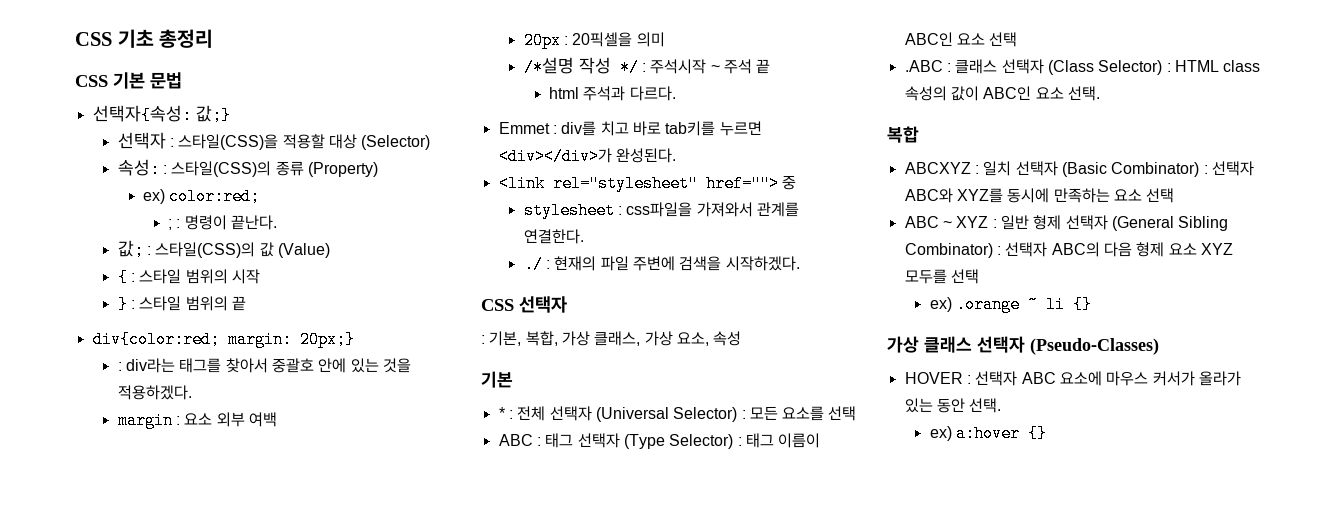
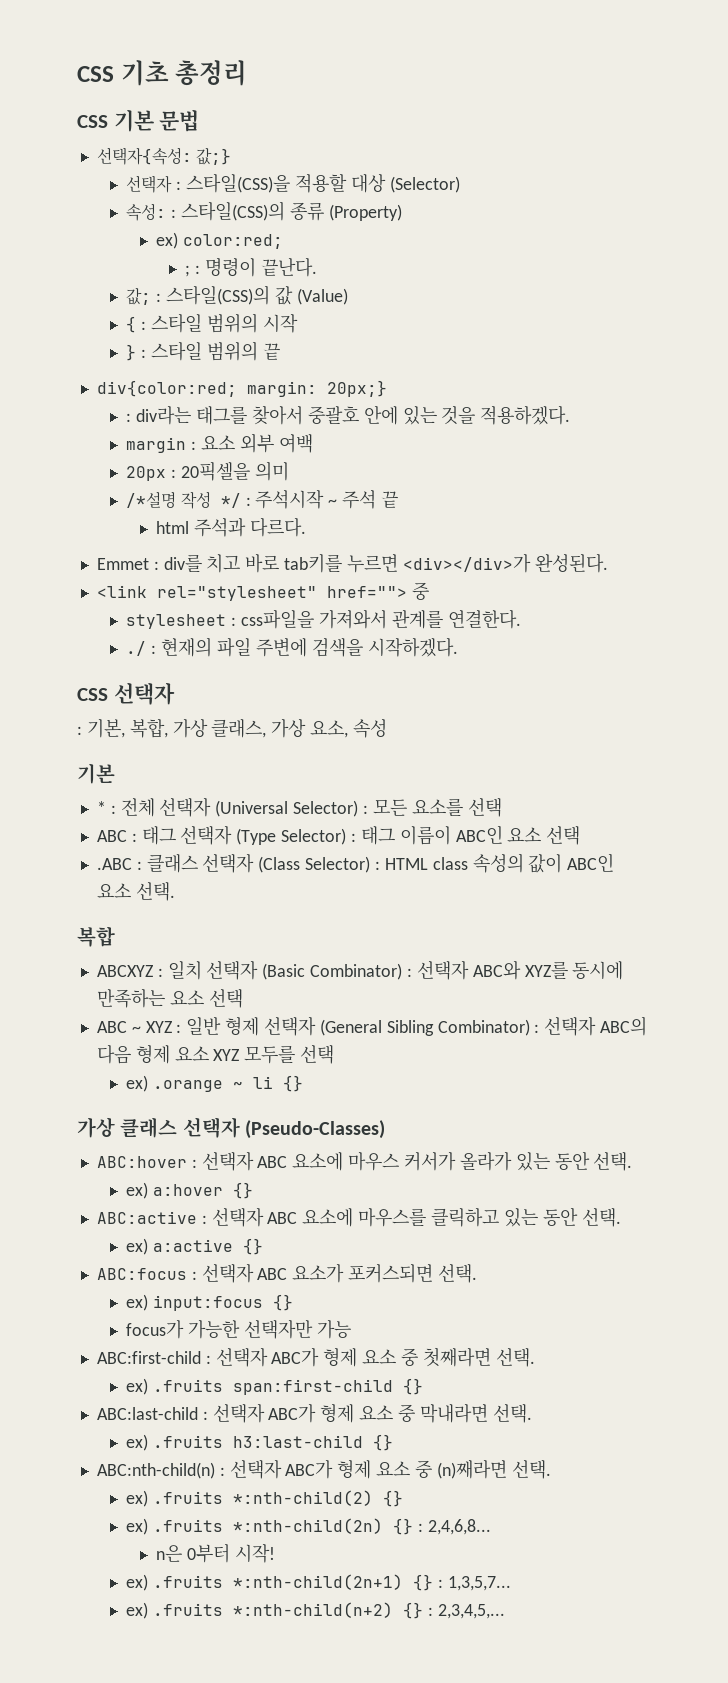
[904,372,963,384] HOVER -> [96,1156,187,1168] ABC:hover
(1048, 433) none -> [96,1207,621,1227] [126,1238,264,1255] [96,1263,477,1283] [126,1294,294,1311] [126,1319,351,1339] [96,1347,535,1367] [126,1378,424,1395] [96,1403,532,1423] [126,1434,394,1451] [96,1459,551,1479] [126,1490,404,1507] [126,1518,491,1535] [155,1543,275,1563] [126,1574,511,1591] [126,1602,505,1619] // ABC:active : 선택자 ABC 요소에 마우스를 클릭하고 있는 동안 선택. // ex) a:active {} // ABC:focus : 선택자 ABC 요소가 포커스되면 선택. // ex) input:focus {} // focus가 가능한 선택자만 가능 // ABC:first-child : 선택자 ABC가 형제 요소 중 첫째라면 선택. // ex) .fruits span:first-child {} // ABC:last-child : 선택자 ABC가 형제 요소 중 막내라면 선택. // ex) .fruits h3:last-child {} // ABC:nth-child(n) : 선택자 ABC가 형제 요소 중 (n)째라면 선택. // ex) .fruits *:nth-child(2) {} // ex) .fruits *:nth-child(2n) {} : 2,4,6,8... // n은 0부터 시작! // ex) .fruits *:nth-child(2n+1) {} : 1,3,5,7... // ex) .fruits *:nth-child(n+2) {} : 2,3,4,5,...

